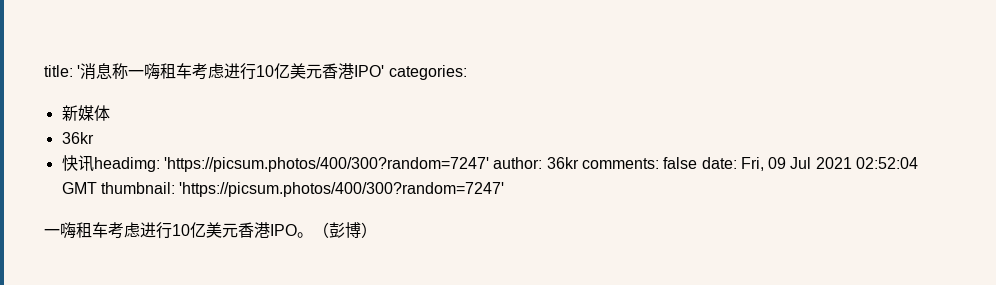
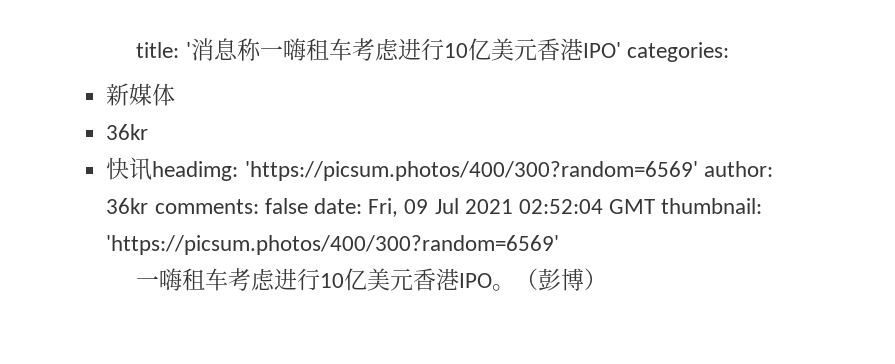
[163,157,489,172] 'https://picsum.photos/400/300?random=7247' -> [244,161,698,181] 'https://picsum.photos/400/300?random=6569'
[179,182,505,197] 'https://picsum.photos/400/300?random=7247' -> [106,235,560,255] 'https://picsum.photos/400/300?random=6569'

